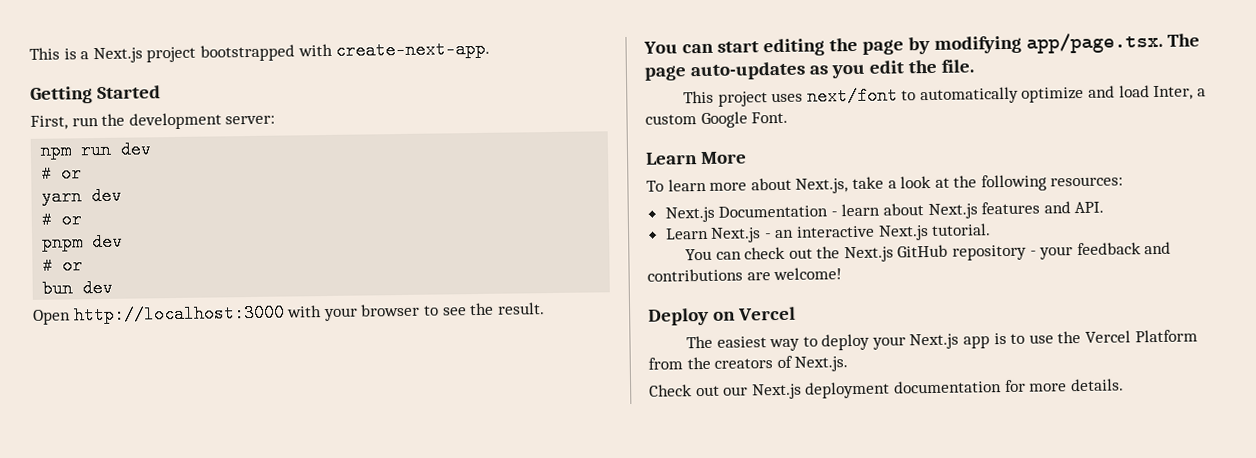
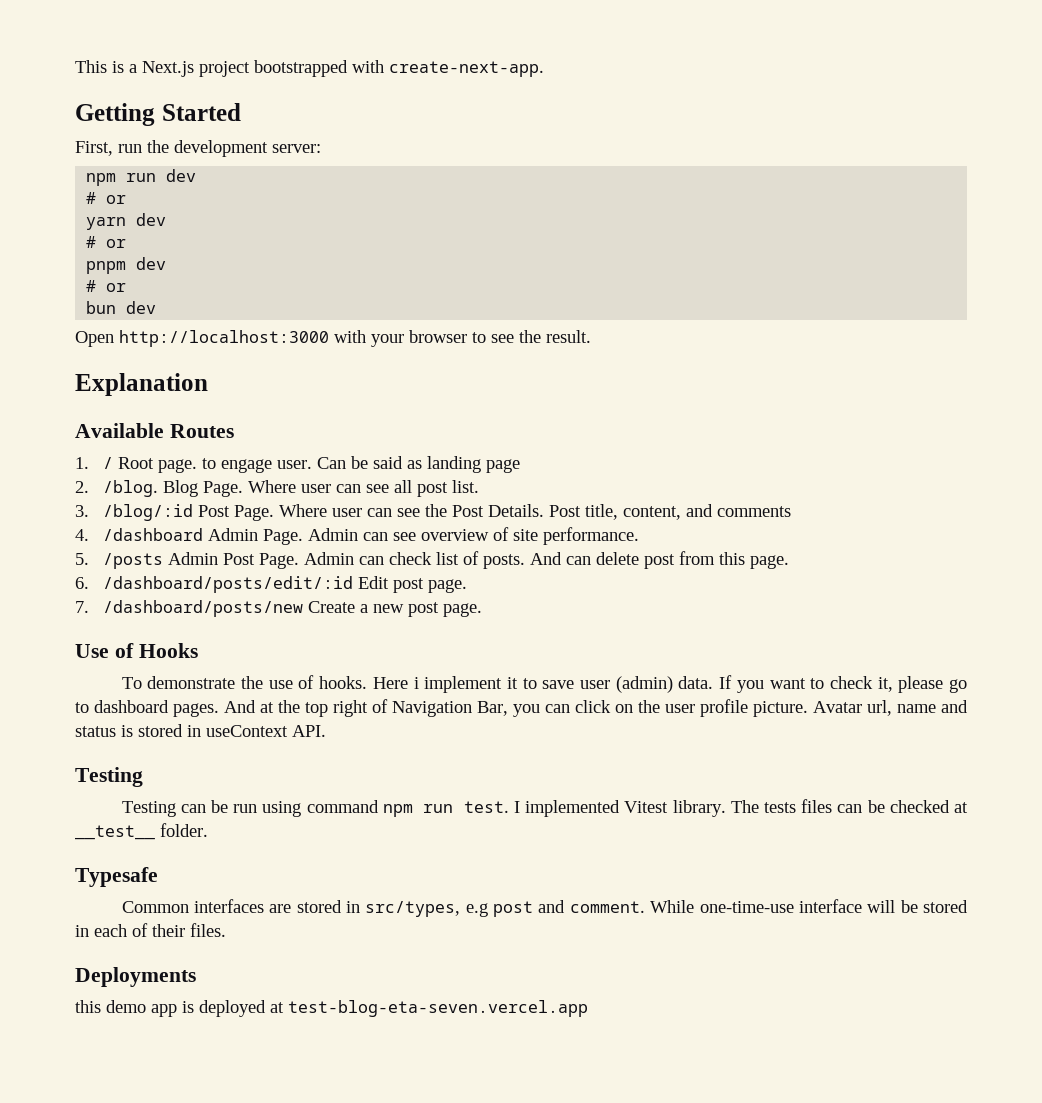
[643,31,1200,57] [644,59,974,81] [682,85,1206,107] [645,111,789,129] [645,151,747,165] [646,174,1124,194] [664,201,1105,223] [664,223,992,243] [684,241,1172,263] [647,267,843,282] [648,306,796,326] [685,329,1198,352] [648,355,849,372] [649,378,1124,400] You can start editing the page by modifying app/page.tsx. The page auto-updates as you edit the file. // This project uses next/font to automatically optimize and load Inter, a custom Google Font. // Learn More // To learn more about Next.js, take a look at the following resources: // Next.js Documentation - learn about Next.js features and API. // Learn Next.js - an interactive Next.js tutorial. // You can check out the Next.js GitHub repository - your feedback and contributions are welcome! // Deploy on Vercel // The easiest way to deploy your Next.js app is to use the Vercel Platform from the creators of Next.js. // Check out our Next.js deployment documentation for more details. -> [75,373,208,396] [75,423,234,438] [75,456,520,473] [75,480,479,497] [75,504,791,521] [75,527,639,545] [75,551,789,569] [75,576,467,593] [75,600,482,617] [75,643,198,658] [121,675,967,693] [75,699,968,717] [75,724,326,737] [75,767,143,787] [121,799,968,817] [75,823,208,840] [75,867,158,887] [121,899,968,917] [75,923,226,937] [75,967,196,987] [75,1000,588,1017] Explanation // Available Routes // 1. / Root page. to engage user. Can be said as landing page // 2. /blog. Blog Page. Where user can see all post list. // 3. /blog/:id Post Page. Where user can see the Post Details. Post title, content, and comments // 4. /dashboard Admin Page. Admin can see overview of site performance. // 5. /posts Admin Post Page. Admin can check list of posts. And can delete post from this page. // 6. /dashboard/posts/edit/:id Edit post page. // 7. /dashboard/posts/new Create a new post page. // Use of Hooks // To demonstrate the use of hooks. Here i implement it to save user (admin) data. If you want to check it, please go to dashboard pages. And at the top right of Navigation Bar, you can click on the user profile picture. Avatar url, name and status is stored in useContext API. // Testing // Testing can be run using command npm run test. I implemented Vitest library. The tests files can be checked at __test__ folder. // Typesafe // Common interfaces are stored in src/types, e.g post and comment. While one-time-use interface will be stored in each of their files. // Deployments // this demo app is deployed at test-blog-eta-seven.vercel.app

